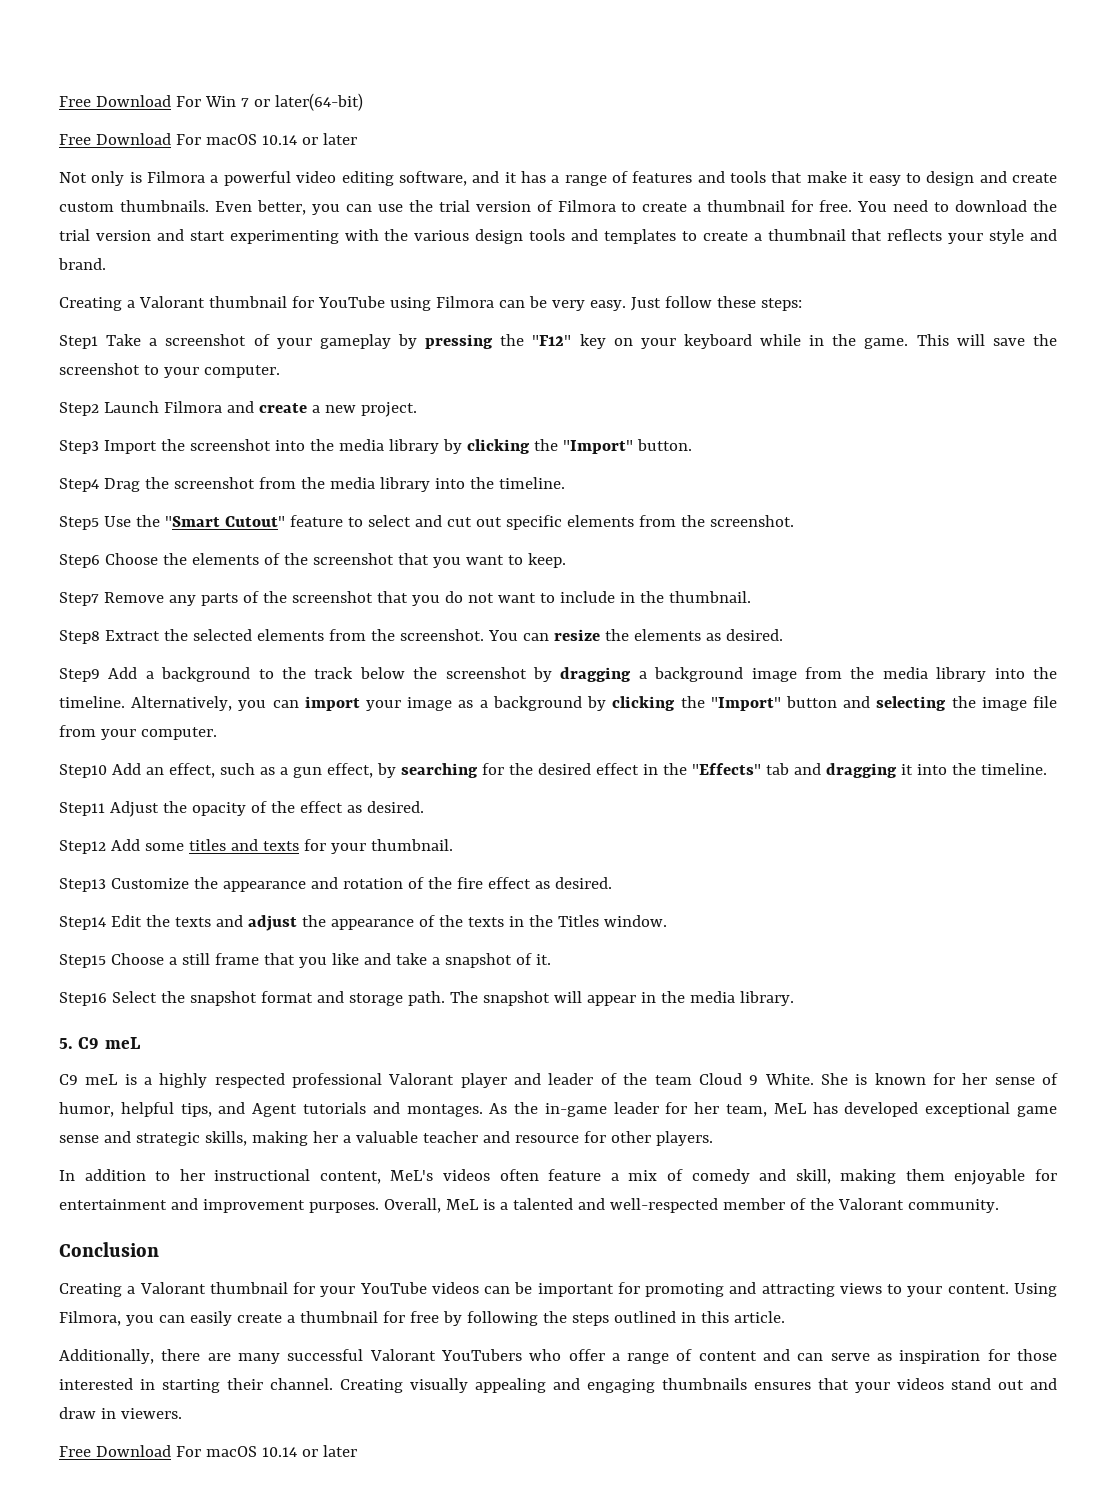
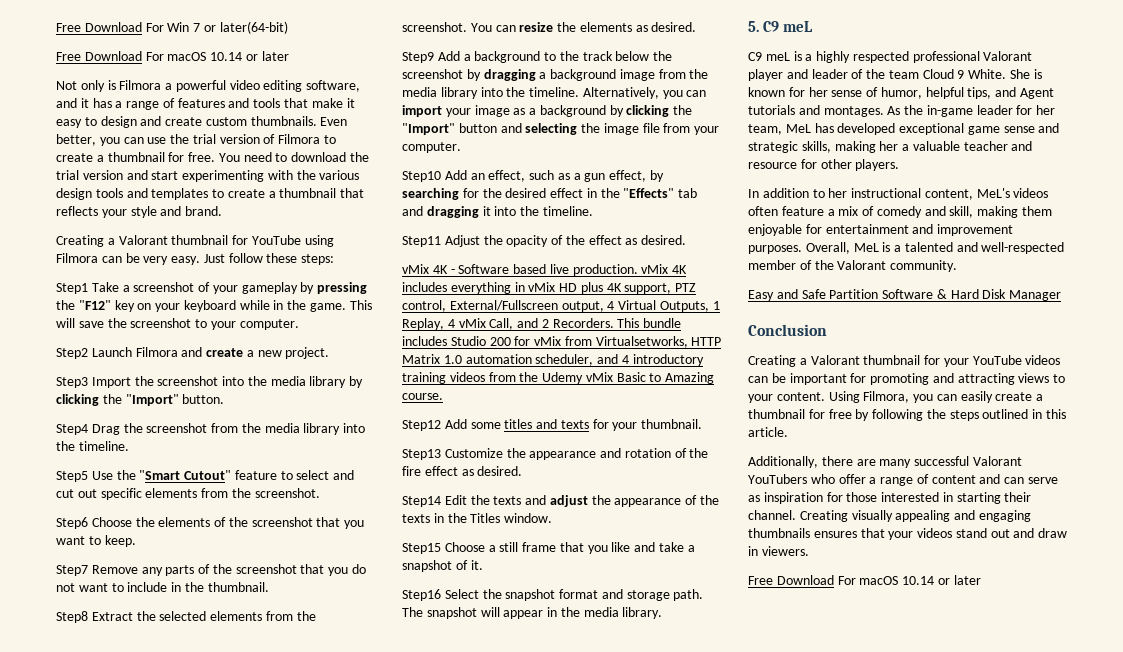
(424, 807) none -> [402,264,688,276] [402,282,697,294] [402,300,720,312] [402,318,682,330] [402,336,722,348] [402,354,704,366] [402,372,715,384] [402,393,443,400] // vMix 4K - Software based live production. vMix 4K includes everything in vMix HD plus 4K support, PTZ control, External/Fullscreen output, 4 Virtual Outputs, 1 Replay, 4 vMix Call, and 2 Recorders. This bundle includes Studio 200 for vMix from Virtualsetworks, HTTP Matrix 1.0 automation scheduler, and 4 introductory training videos from the Udemy vMix Basic to Amazing course.
(999, 1206) none -> [748,289,1062,301] // Easy and Safe Partition Software & Hard Disk Manager

